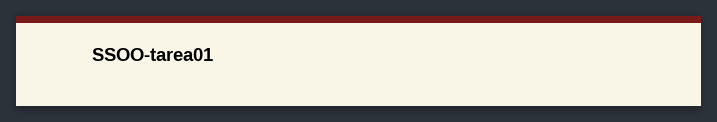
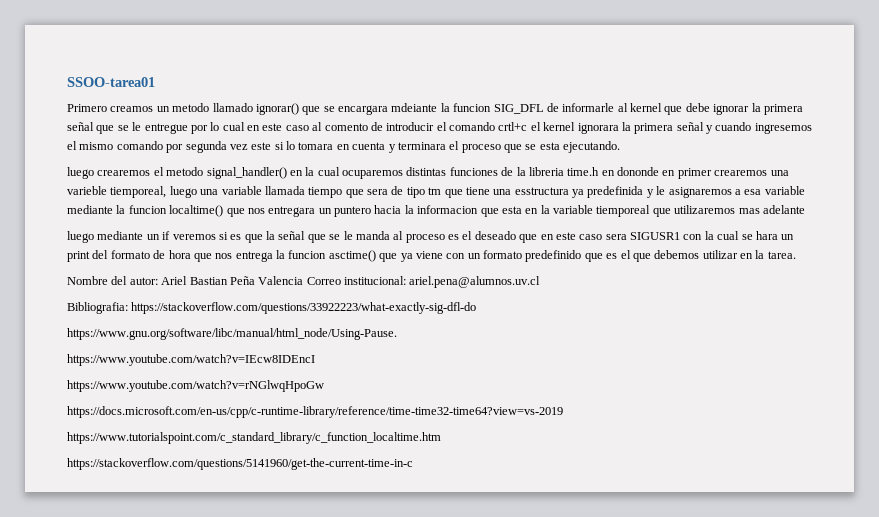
(213, 54) none -> [67,103,803,115] [67,122,812,134] [67,141,621,153] [67,167,789,179] [67,186,805,198] [67,205,805,217] [67,231,795,243] [67,250,796,262] [67,276,541,288] [67,302,477,314] [67,328,397,340] [67,354,315,366] [67,380,324,392] [67,406,563,418] [67,432,441,444] [67,458,413,470] // Primero creamos un metodo llamado ignorar() que se encargara mdeiante la funcion SIG_DFL de informarle al kernel que debe ignorar la primera señal que se le entregue por lo cual en este caso al comento de introducir el comando crtl+c el kernel ignorara la primera señal y cuando ingresemos el mismo comando por segunda vez este si lo tomara en cuenta y terminara el proceso que se esta ejecutando. // luego crearemos el metodo signal_handler() en la cual ocuparemos distintas funciones de la libreria time.h en dononde en primer crearemos una varieble tiemporeal, luego una variable llamada tiempo que sera de tipo tm que tiene una esstructura ya predefinida y le asignaremos a esa variable mediante la funcion localtime() que nos entregara un puntero hacia la informacion que esta en la variable tiemporeal que utilizaremos mas adelante // luego mediante un if veremos si es que la señal que se le manda al proceso es el deseado que en este caso sera SIGUSR1 con la cual se hara un print del formato de hora que nos entrega la funcion asctime() que ya viene con un formato predefinido que es el que debemos utilizar en la tarea. // Nombre del autor: Ariel Bastian Peña Valencia Correo institucional: ariel.pena@alumnos.uv.cl // Bibliografia: https://stackoverflow.com/questions/33922223/what-exactly-sig-dfl-do // https://www.gnu.org/software/libc/manual/html_node/Using-Pause. // https://www.youtube.com/watch?v=IEcw8IDEncI // https://www.youtube.com/watch?v=rNGlwqHpoGw // https://docs.microsoft.com/en-us/cpp/c-runtime-library/reference/time-time32-time64?view=vs-2019 // https://www.tutorialspoint.com/c_standard_library/c_function_localtime.htm // https://stackoverflow.com/questions/5141960/get-the-current-time-in-c

